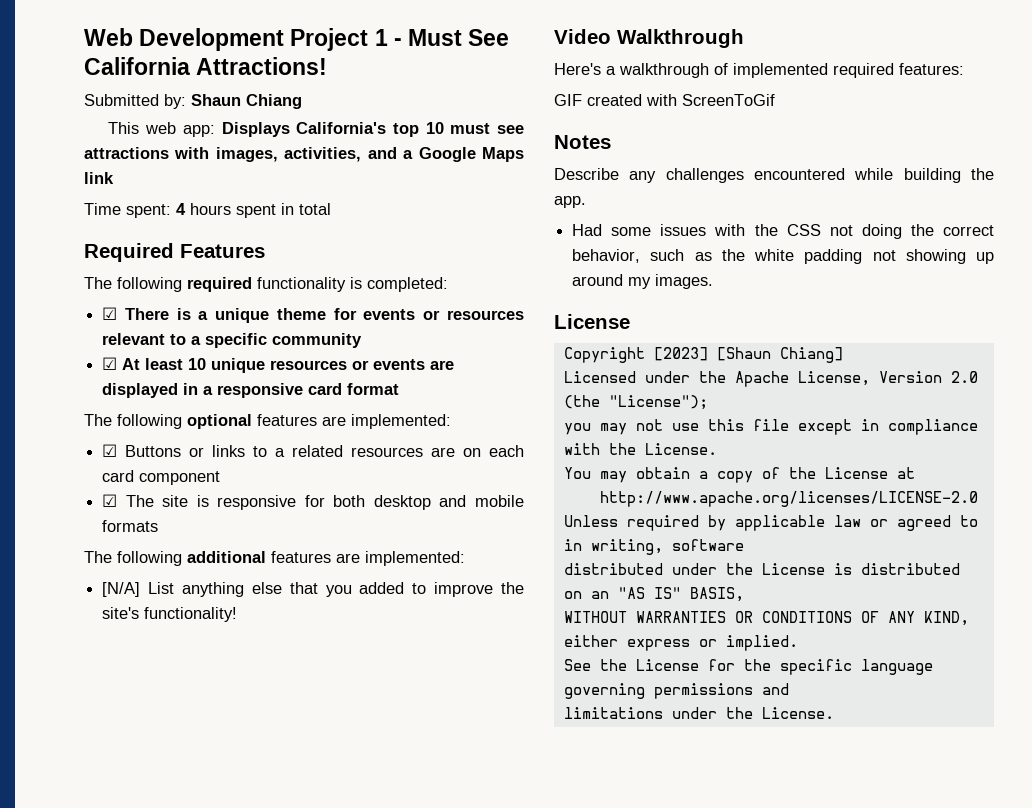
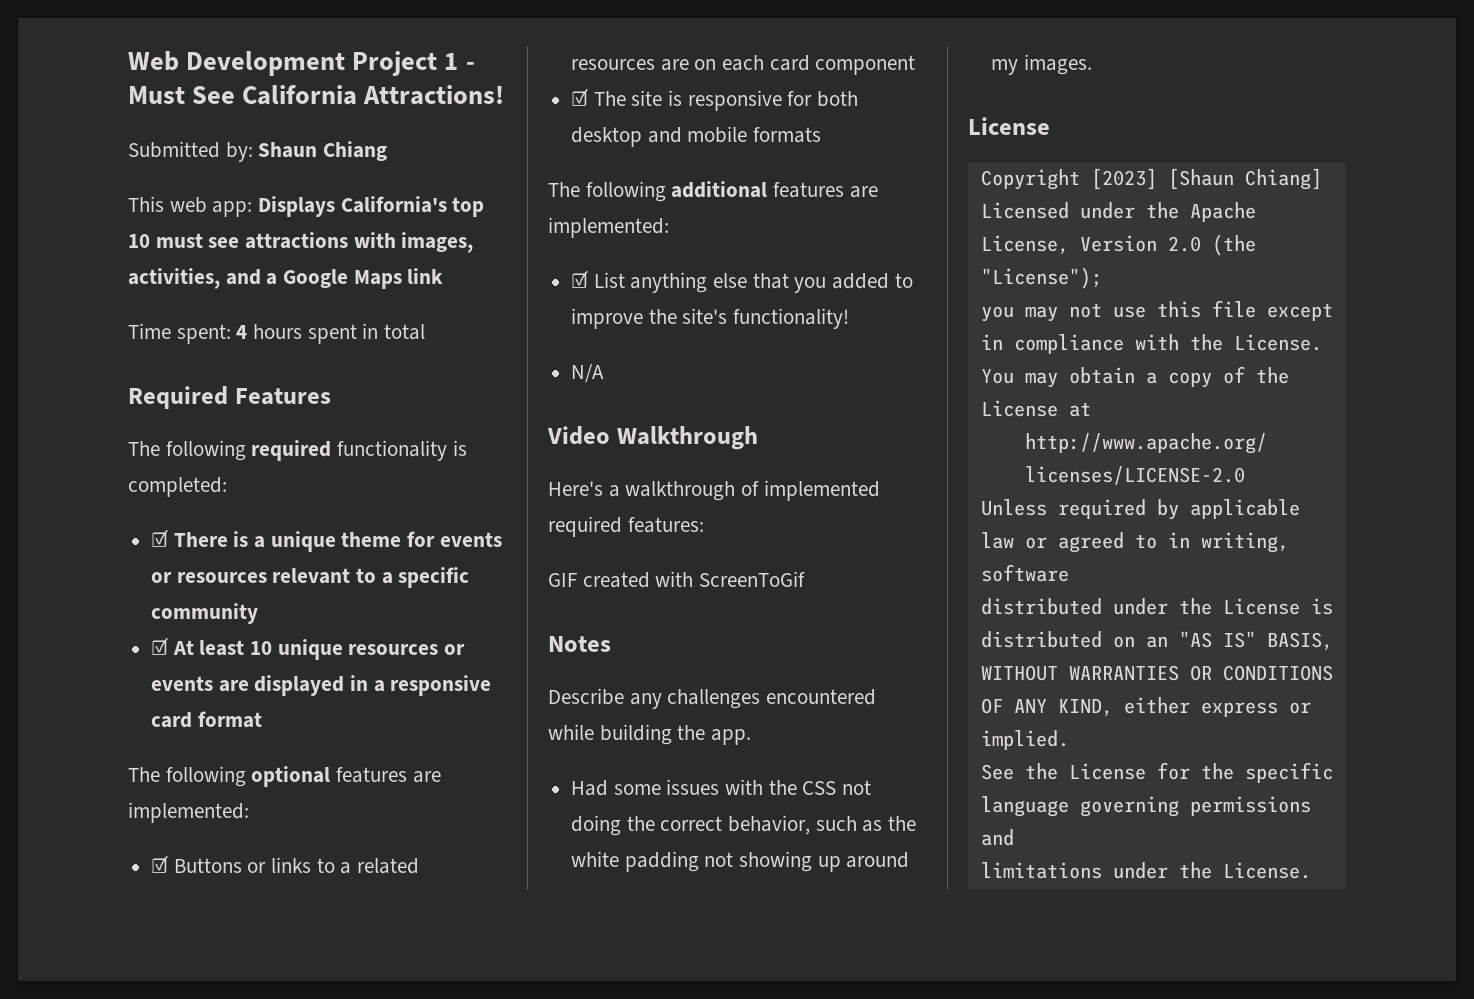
[102,582,141,597] [N/A] -> [571,270,589,288] ☑
(238, 614) none -> [571,364,605,383] // N/A

